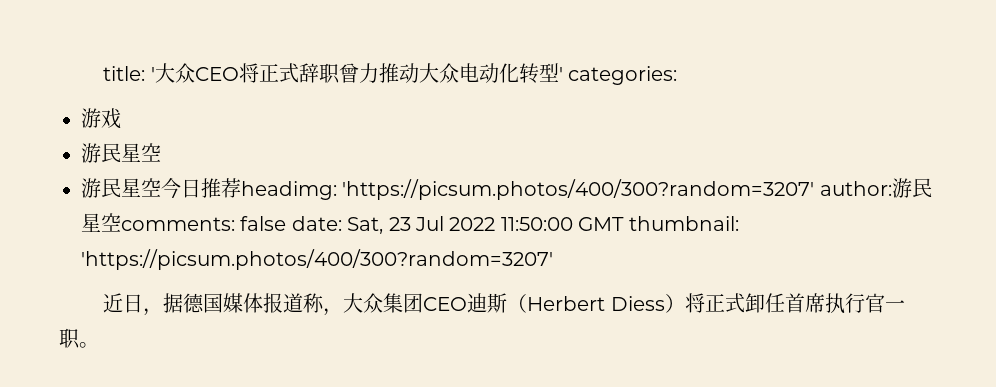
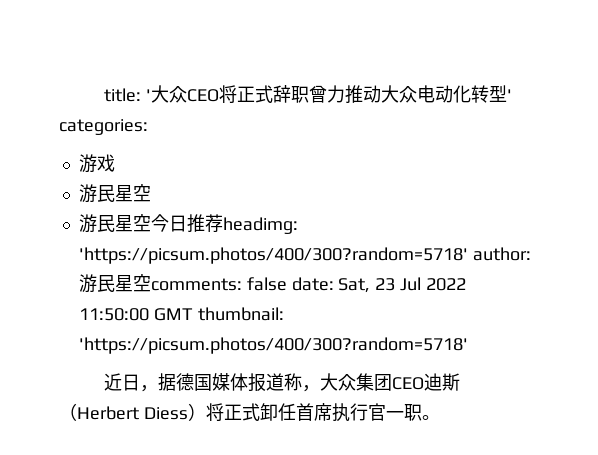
[342,179,815,200] 'https://picsum.photos/400/300?random=3207' -> [78,247,468,264] 'https://picsum.photos/400/300?random=5718'
[81,249,553,270] 'https://picsum.photos/400/300?random=3207' -> [78,337,468,354] 'https://picsum.photos/400/300?random=5718'

